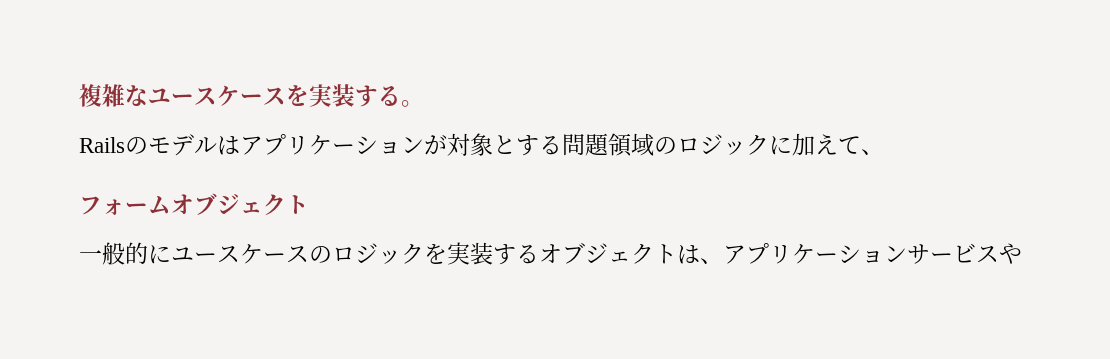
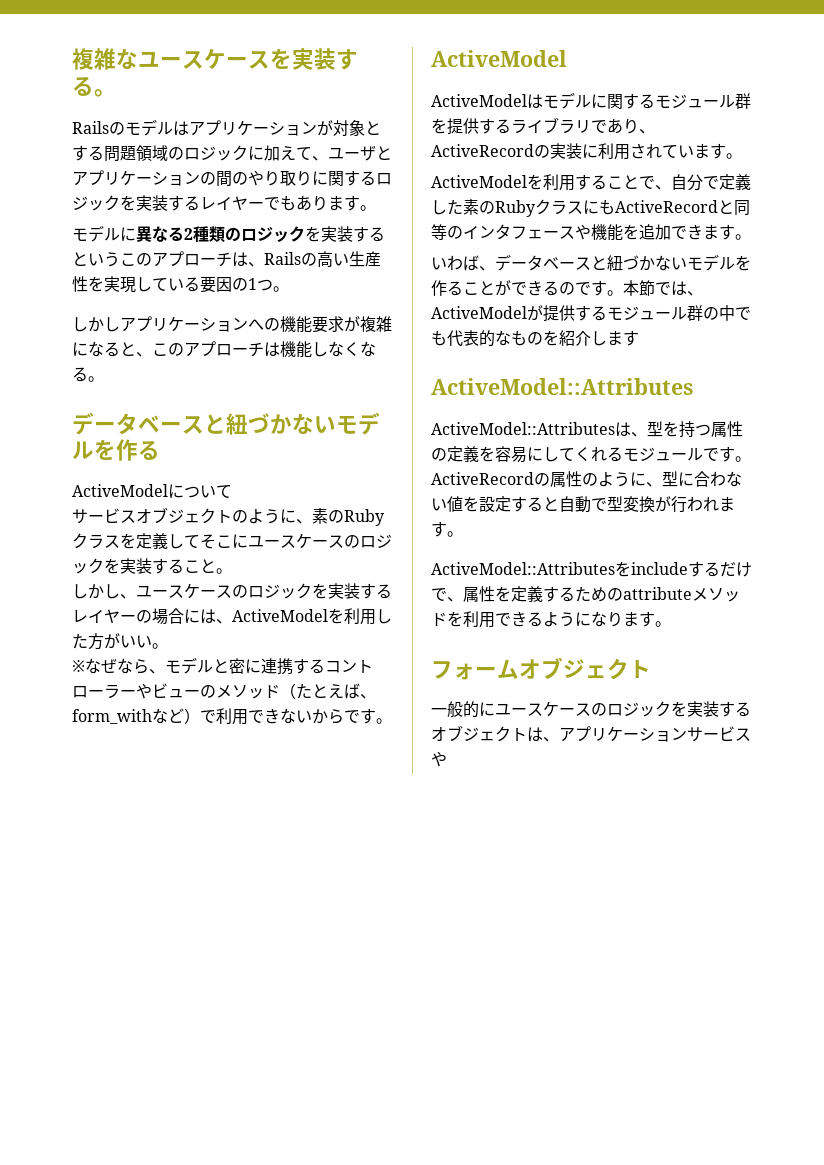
(884, 152) none -> [328,145,392,161] [72,170,392,187] [72,195,376,211] [72,225,385,243] [72,251,381,268] [72,276,289,293] [72,316,392,333] [72,341,376,358] [72,367,104,382] [72,412,380,435] [72,439,160,461] [72,484,232,498] [72,507,385,526] [72,533,392,549] [72,558,232,574] [72,583,392,599] [72,608,392,625] [72,633,168,650] [72,657,373,675] [72,683,376,699] [72,708,392,725] [431,50,567,67] [431,92,751,109] [431,117,655,135] [431,143,742,160] [431,174,751,191] [431,199,750,217] [431,224,751,241] [431,254,751,271] [431,280,703,296] [431,305,751,322] [431,330,639,347] [431,378,693,395] [431,421,743,438] [431,446,751,463] [431,471,742,487] [431,496,735,513] [431,521,463,537] [431,561,752,577] [431,586,740,602] [431,611,671,628] ユーザとアプリケーションの間のやり取りに関するロジックを実装するレイヤーでもあります。 // モデルに異なる2種類のロジックを実装するというこのアプローチは、Railsの高い生産性を実現している要因の1つ。 // しかしアプリケーションへの機能要求が複雑になると、このアプローチは機能しなくなる。 // データベースと紐づかないモデルを作る // ActiveModelについて // サービスオブジェクトのように、素のRubyクラスを定義してそこにユースケースのロジックを実装すること。 // しかし、ユースケースのロジックを実装するレイヤーの場合には、ActiveModelを利用した方がいい。 // ※なぜなら、モデルと密に連携するコントローラーやビューのメソッド（たとえば、form_withなど）で利用できないからです。 // ActiveModel // ActiveModelはモデルに関するモジュール群を提供するライブラリであり、ActiveRecordの実装に利用されています。 // ActiveModelを利用することで、自分で定義した素のRubyクラスにもActiveRecordと同等のインタフェースや機能を追加できます。 // いわば、データベースと紐づかないモデルを作ることができるのです。本節では、ActiveModelが提供するモジュール群の中でも代表的なものを紹介します // ActiveModel::Attributes // ActiveModel::Attributesは、型を持つ属性の定義を容易にしてくれるモジュールです。ActiveRecordの属性のように、型に合わない値を設定すると自動で型変換が行われます。 // ActiveModel::Attributesをincludeするだけで、属性を定義するためのattributeメソッドを利用できるようになります。

